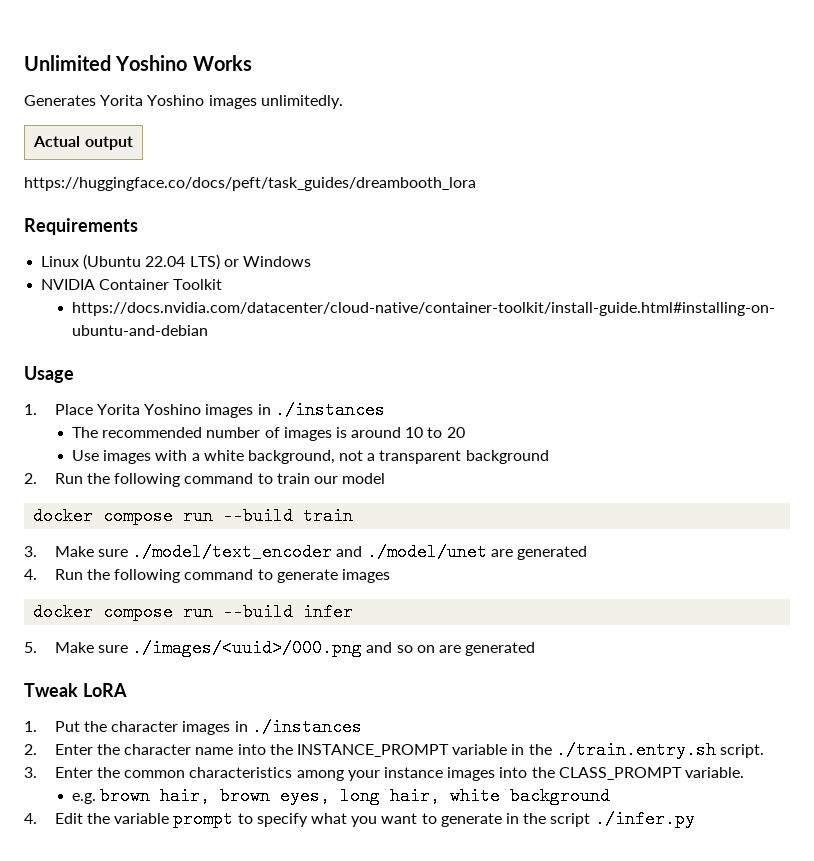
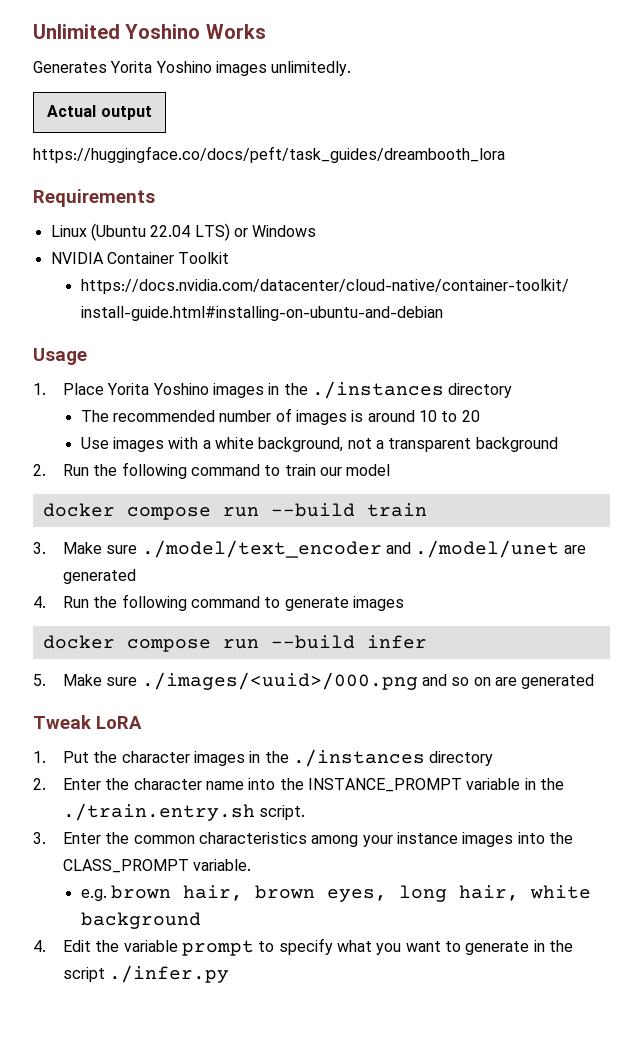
[274,401,385,419] ./instances -> [283,381,513,399] the ./instances directory
[251,718,362,736] ./instances -> [264,749,494,767] the ./instances directory

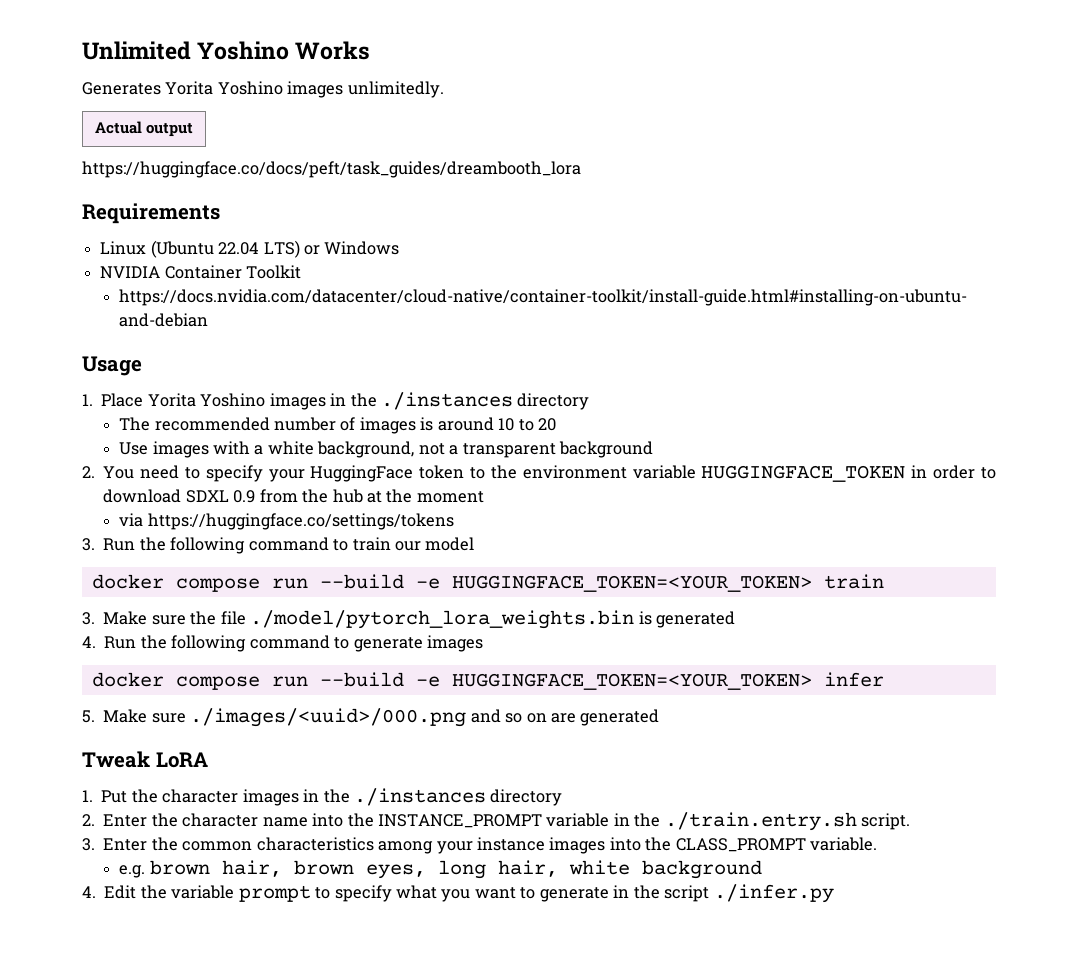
(46, 470) none -> [103,465,996,482] [103,489,484,503] [119,513,454,530] [82,538,95,551] You need to specify your HuggingFace token to the environment variable HUGGINGFACE_TOKEN in order to download SDXL 0.9 from the hub at the moment // via https://huggingface.co/settings/tokens // 3.
(355, 510) none -> [415,575,812,592] -e HUGGINGFACE_TOKEN=<YOUR_TOKEN>
[141,540,586,558] ./model/text_encoder and ./model/unet are -> [190,610,652,629] the file ./model/pytorch_lora_weights.bin is
(355, 642) none -> [415,673,812,690] -e HUGGINGFACE_TOKEN=<YOUR_TOKEN>

